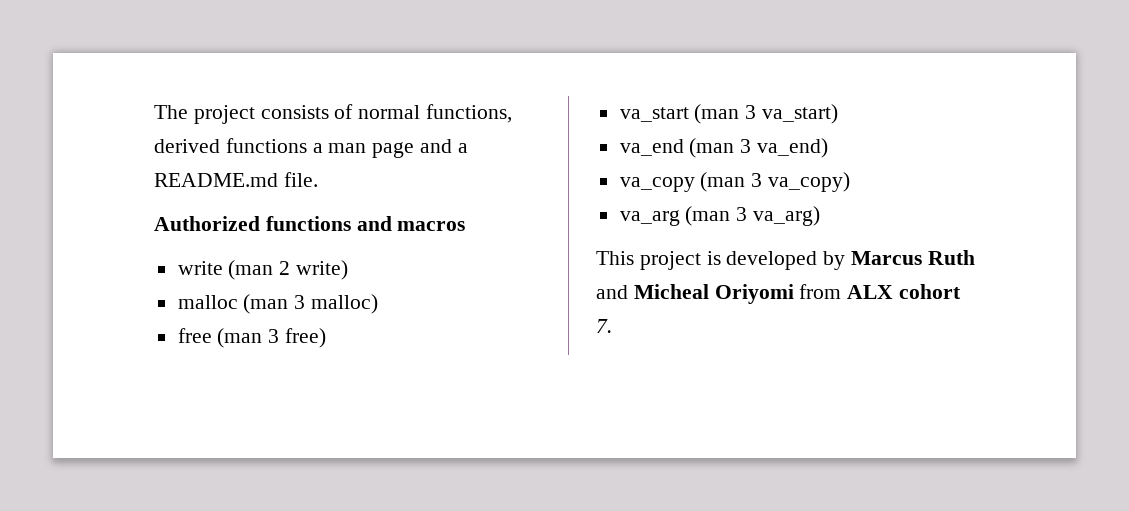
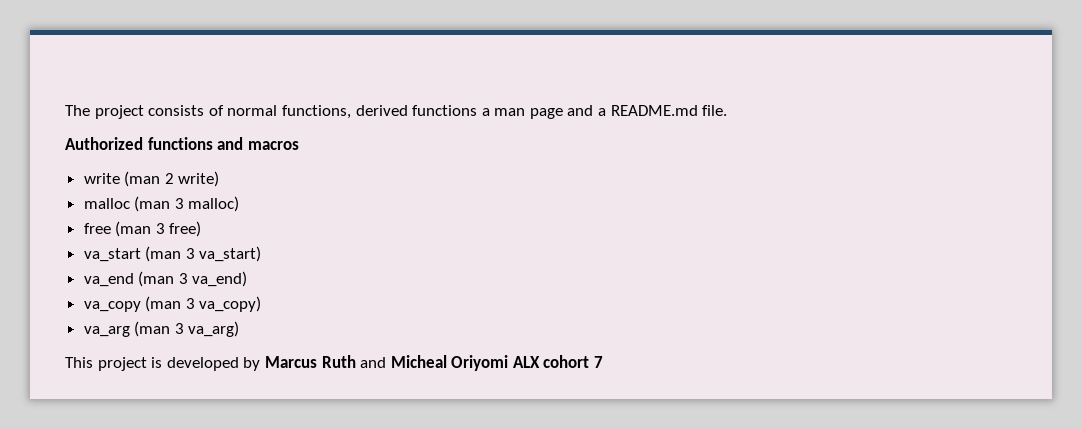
[799,284,842,299] from -> (509, 363) none
[596,319,612,333] 7. -> [594,356,604,368] 7

